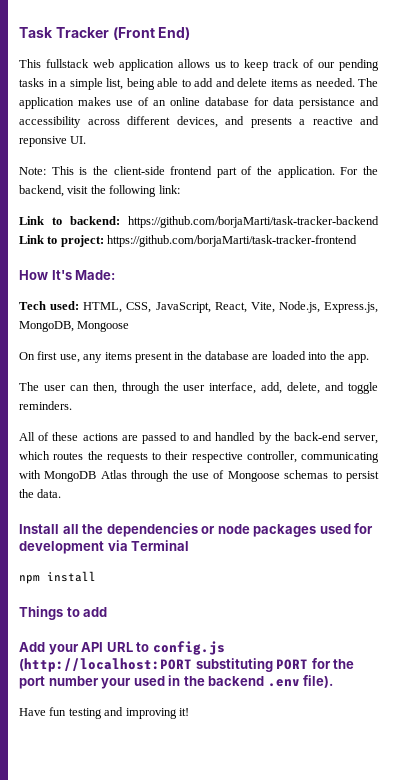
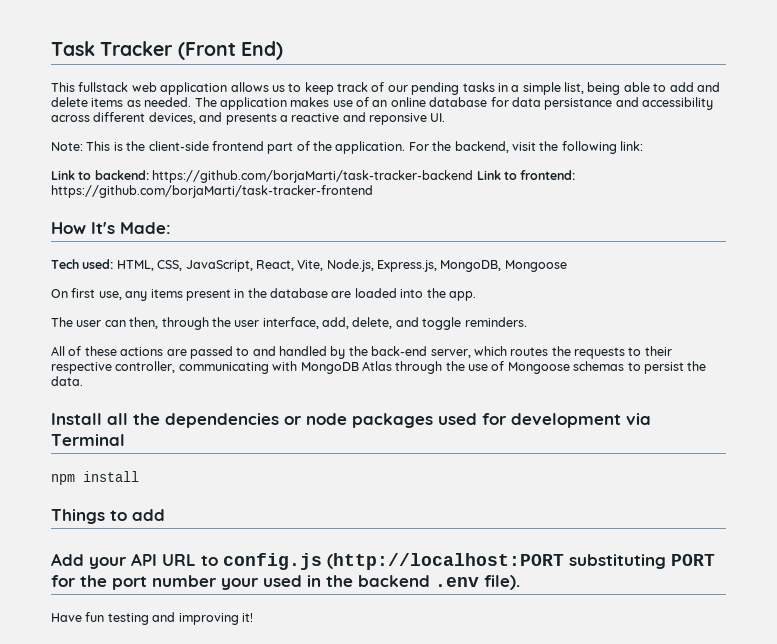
[60,235,104,247] project: -> [520,170,576,180] frontend:

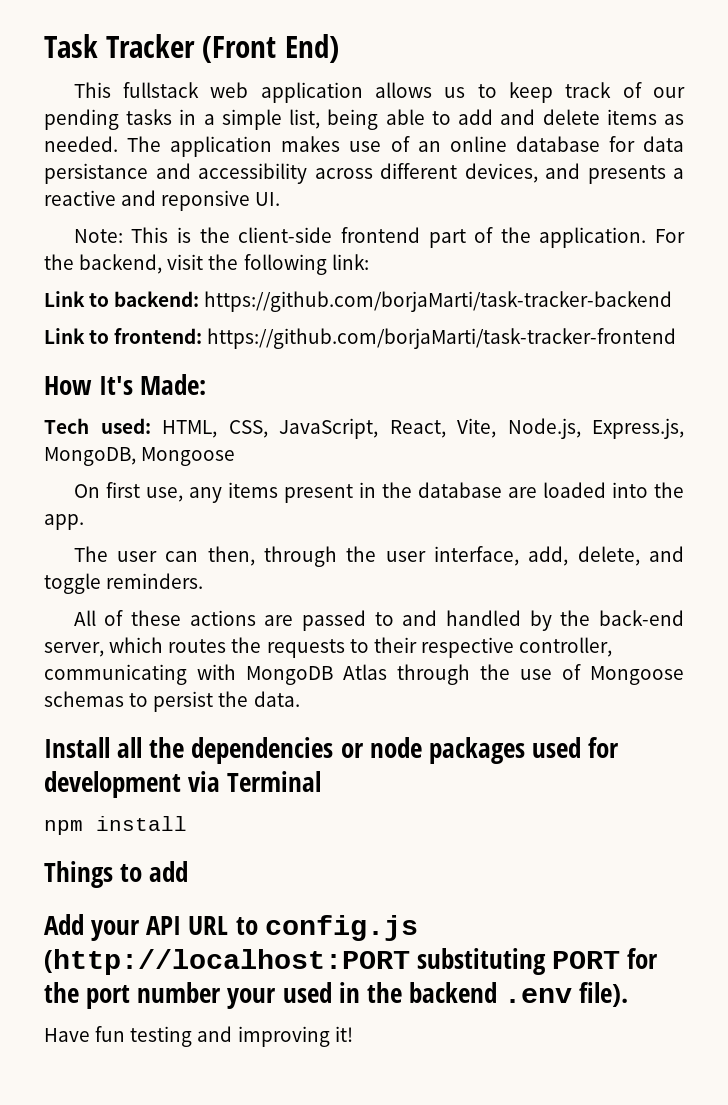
(474, 176) none -> (673, 301) //

